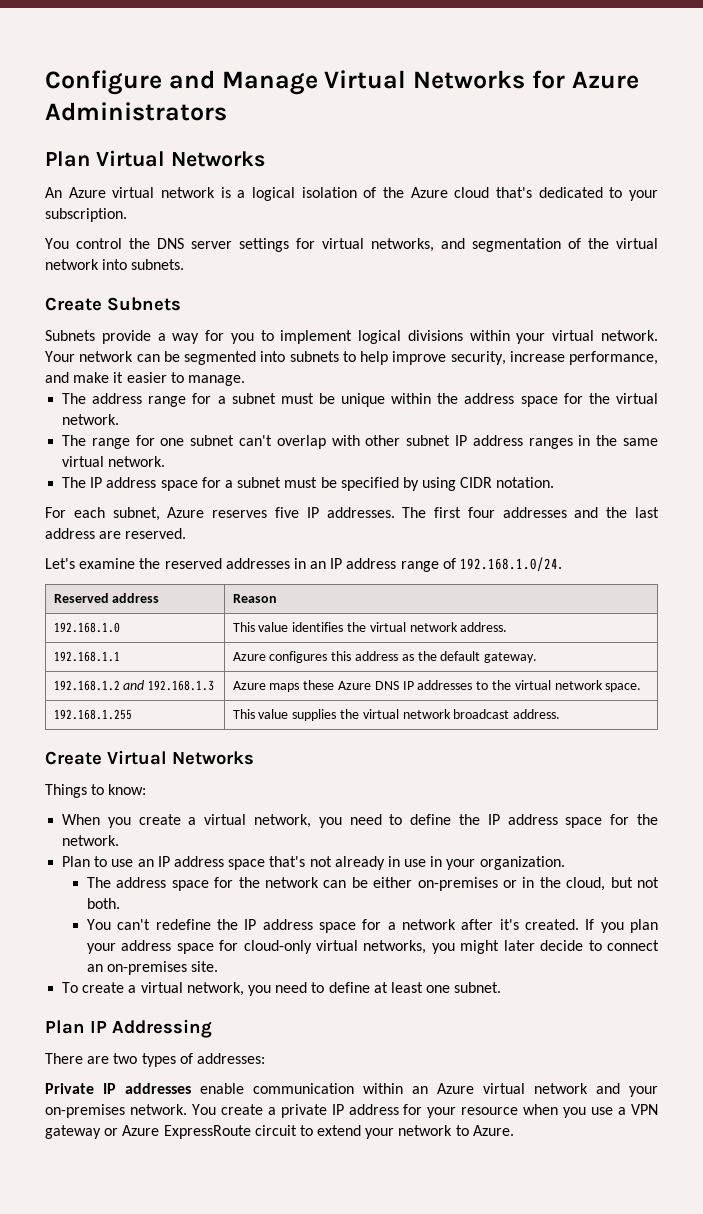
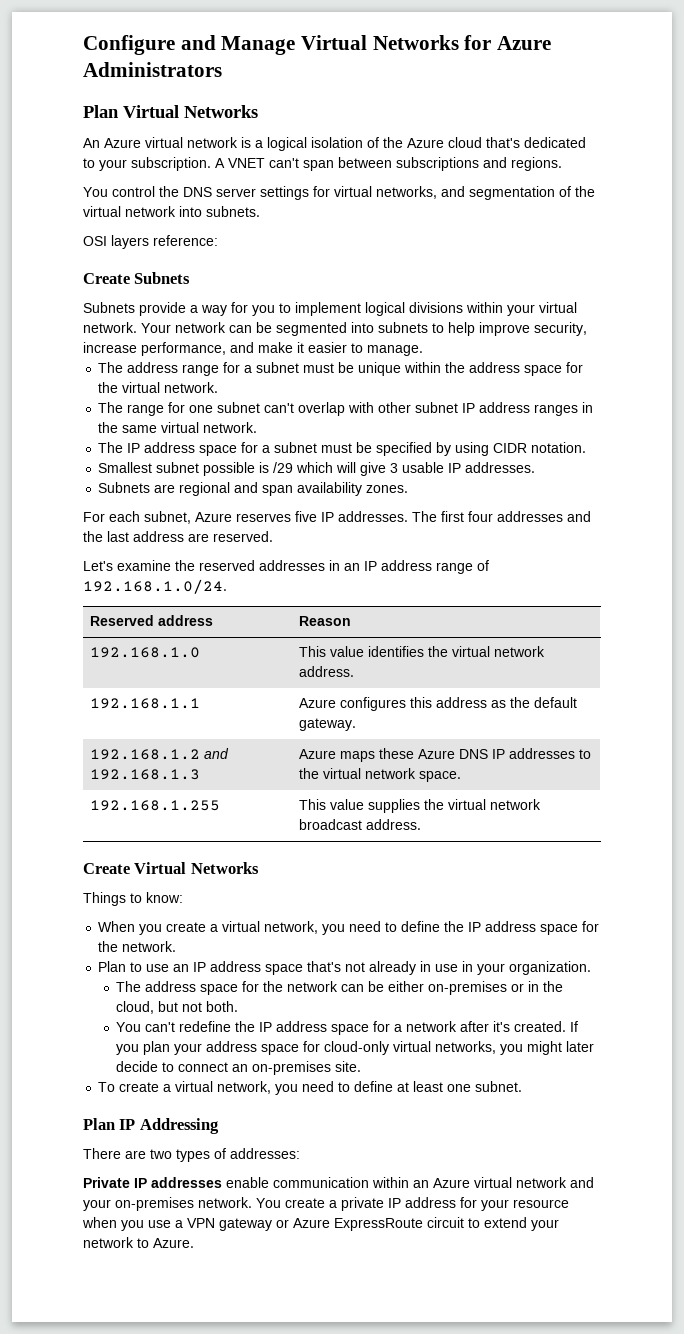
(127, 215) none -> [215,157,562,171] A VNET can't span between subscriptions and regions.
(185, 264) none -> [83,235,218,249] // OSI layers reference:
(555, 482) none -> [98,462,536,476] [98,482,409,496] // Smallest subnet possible is /29 which will give 3 usable IP addresses. // Subnets are regional and span availability zones.

